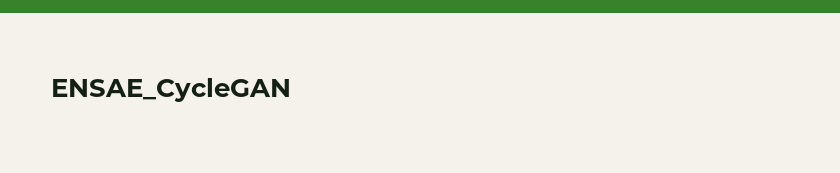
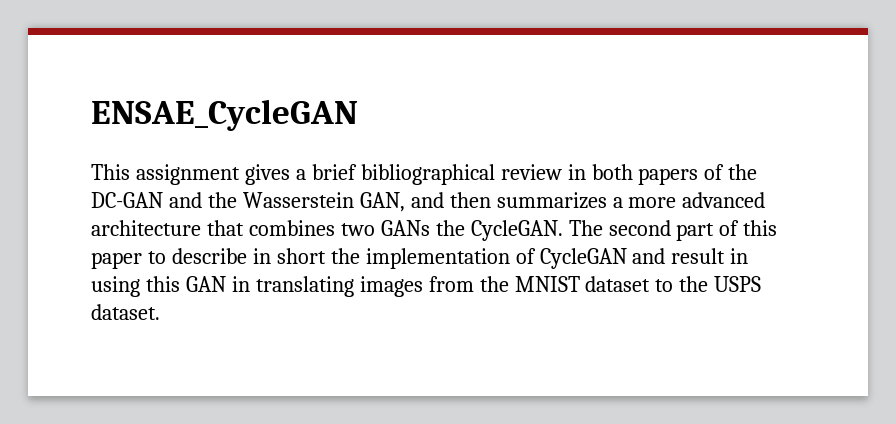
(291, 90) none -> [91,164,758,185] [91,192,766,212] [91,220,778,241] [91,248,749,269] [91,276,762,297] [91,304,160,320] // This assignment gives a brief bibliographical review in both papers of the DC-GAN and the Wasserstein GAN, and then summarizes a more advanced architecture that combines two GANs the CycleGAN. The second part of this paper to describe in short the implementation of CycleGAN and result in using this GAN in translating images from the MNIST dataset to the USPS dataset.

